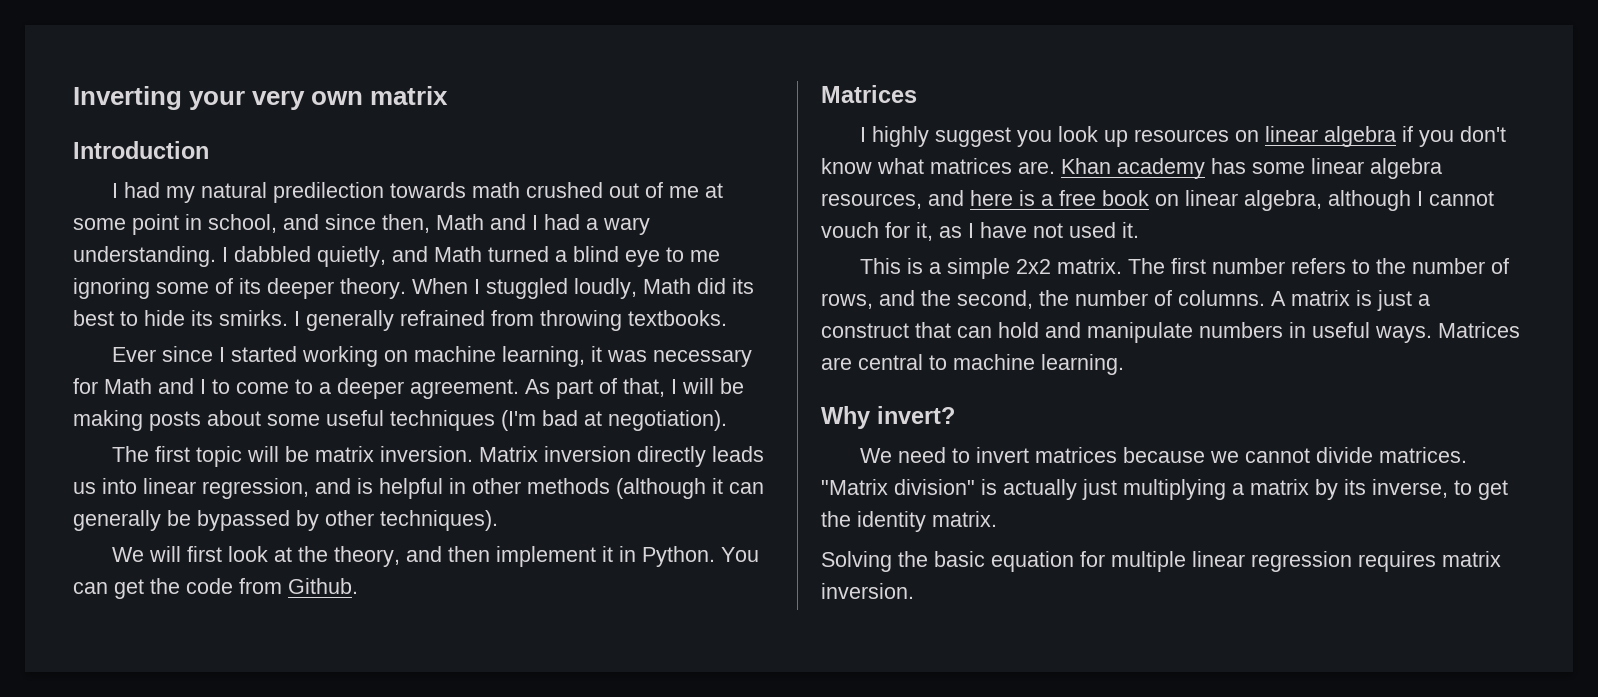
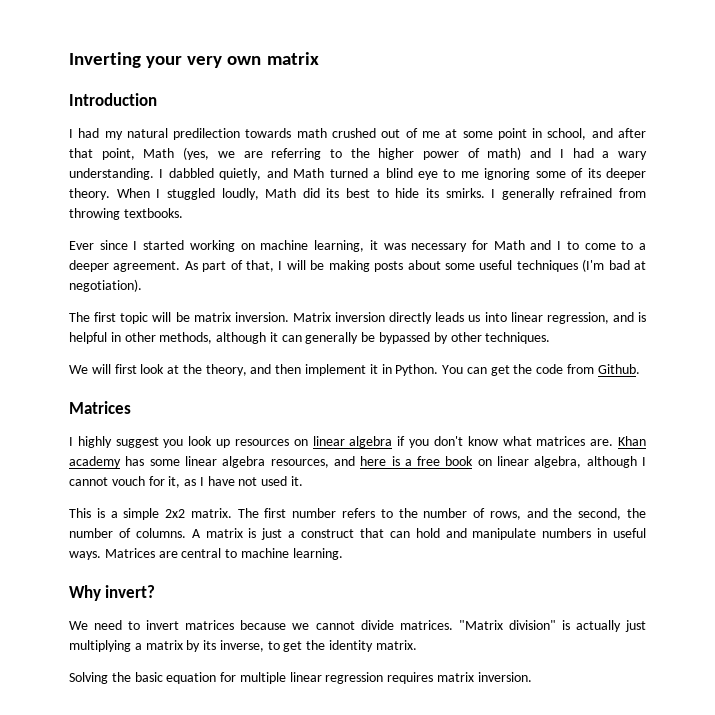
[325,214,484,233] since then, Math -> [618,128,646,138] [69,147,522,160] after that point, Math (yes, we are referring to the higher power of math)
[527,478,706,499] methods (although -> [159,332,267,344] methods, although
[380,510,498,531] techniques). -> [485,332,551,344] techniques.

